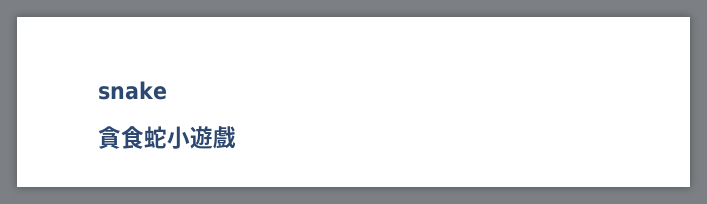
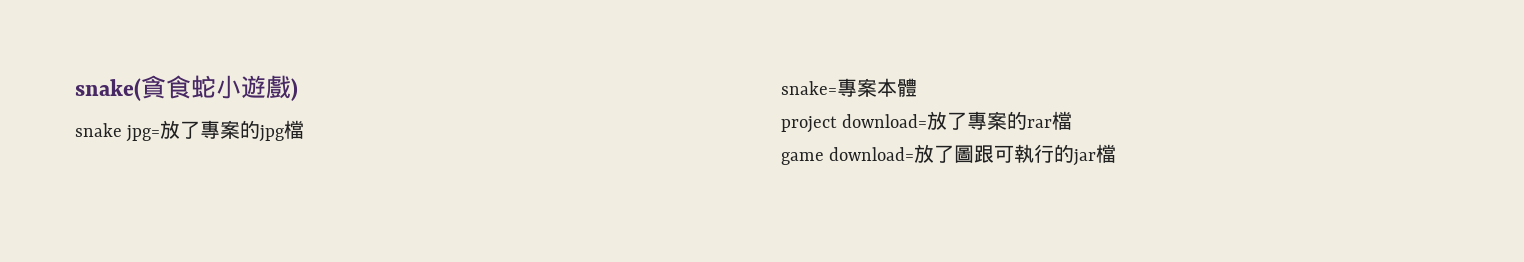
[98,81,167,100] snake // -> [75,78,141,101] snake(
(236, 137) none -> [291,78,298,101] [75,120,305,142] [781,78,917,97] [781,111,1073,133] [781,144,1117,166] ) // snake jpg=放了專案的jpg檔 // snake=專案本體 // project download=放了專案的rar檔 // game download=放了圖跟可執行的jar檔

